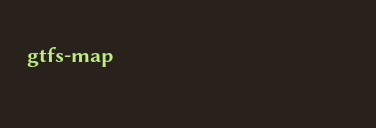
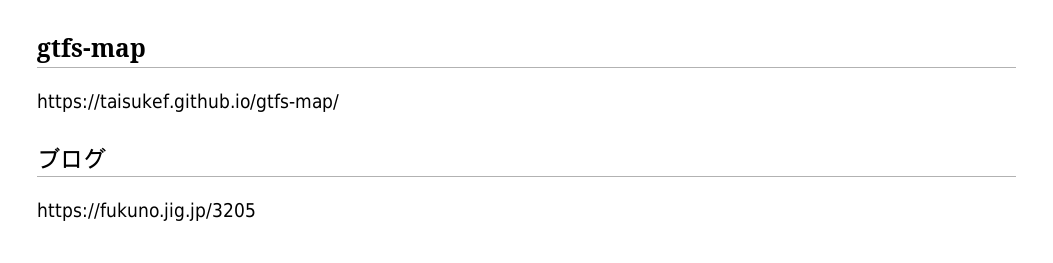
(114, 57) none -> [37,93,339,112] [37,147,106,169] [37,202,256,221] // https://taisukef.github.io/gtfs-map/ // ブログ // https://fukuno.jig.jp/3205

